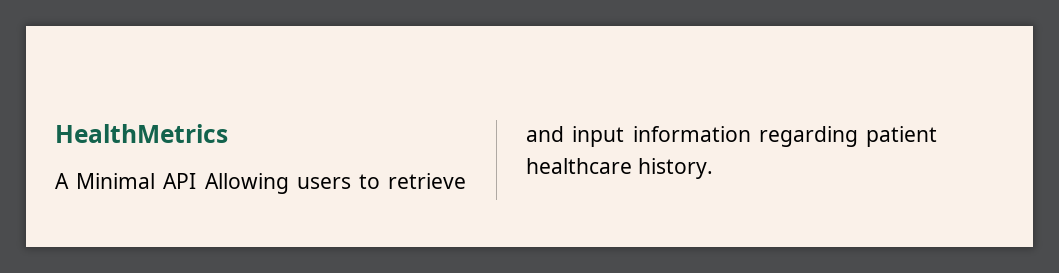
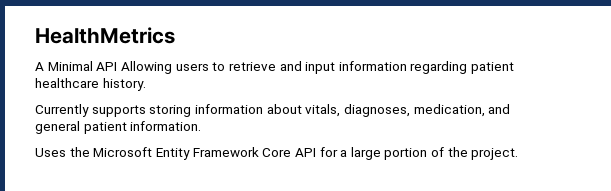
(713, 168) none -> [35,104,511,117] [35,121,202,134] [35,147,519,160] // Currently supports storing information about vitals, diagnoses, medication, and general patient information. // Uses the Microsoft Entity Framework Core API for a large portion of the project.

